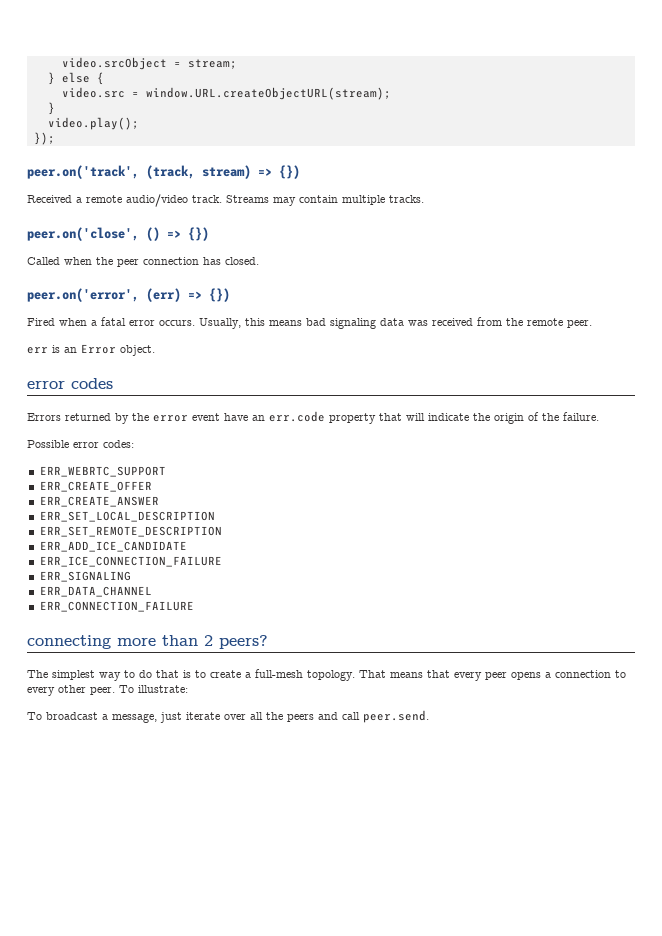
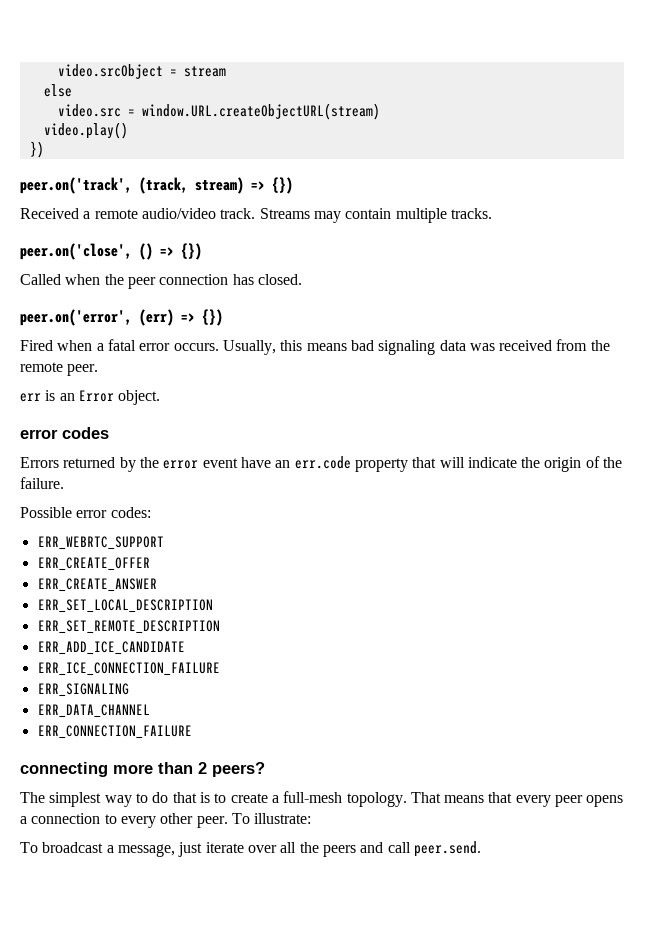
[187,59,237,69] [47,72,55,85] stream; // } -> [183,66,226,77] stream //
[96,72,104,85] { -> (72, 90) none
[145,87,391,100] [47,102,55,115] [47,117,139,130] [33,132,55,145] window.URL.createObjectURL(stream); // } // video.play(); // }); -> [141,103,380,120] [43,122,128,139] [29,141,44,158] window.URL.createObjectURL(stream) // video.play() // })

